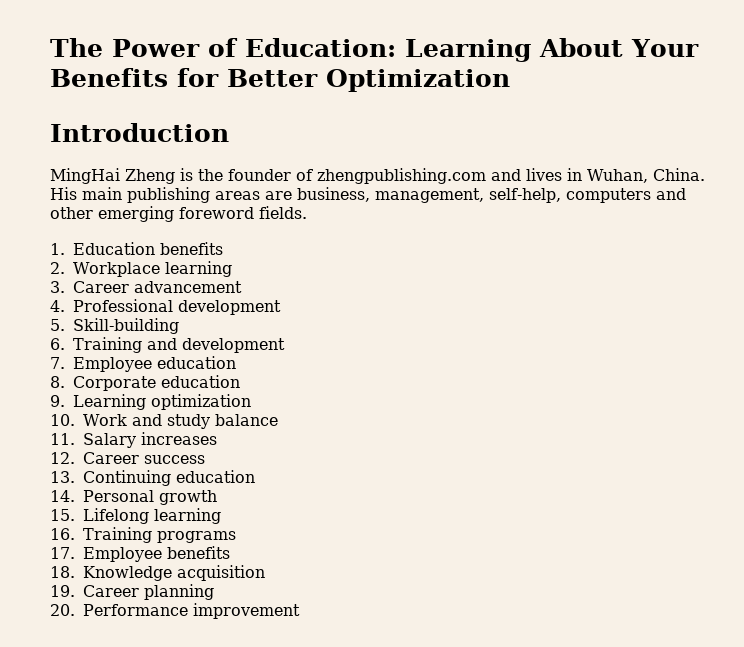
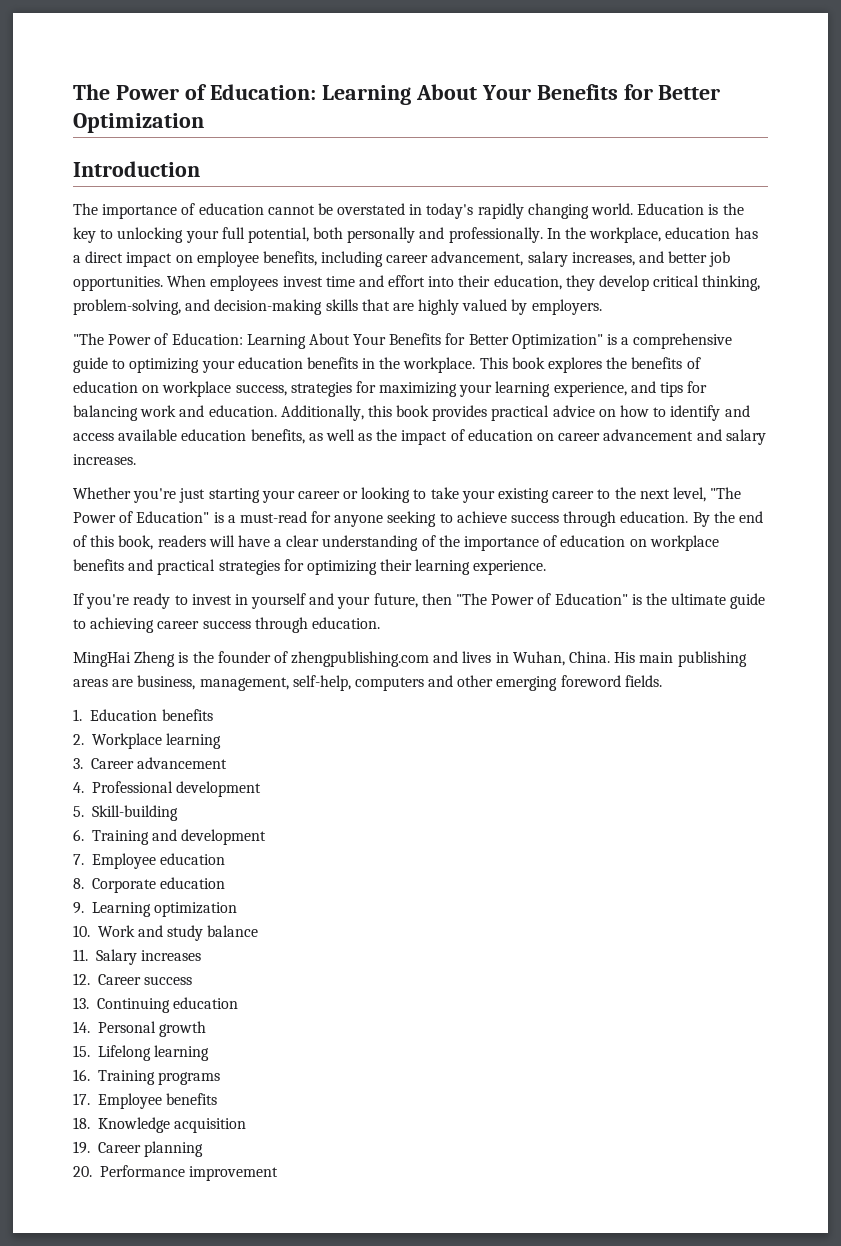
(229, 132) none -> [73,203,744,219] [73,227,758,243] [73,251,731,267] [73,275,761,291] [73,299,602,315] [73,333,733,349] [73,357,701,373] [73,381,708,397] [73,405,750,421] [73,429,766,445] [73,454,136,465] [73,487,742,503] [73,511,763,527] [73,535,719,551] [73,559,547,575] [73,593,766,609] [73,617,380,633] // The importance of education cannot be overstated in today's rapidly changing world. Education is the key to unlocking your full potential, both personally and professionally. In the workplace, education has a direct impact on employee benefits, including career advancement, salary increases, and better job opportunities. When employees invest time and effort into their education, they develop critical thinking, problem-solving, and decision-making skills that are highly valued by employers. // "The Power of Education: Learning About Your Benefits for Better Optimization" is a comprehensive guide to optimizing your education benefits in the workplace. This book explores the benefits of education on workplace success, strategies for maximizing your learning experience, and tips for balancing work and education. Additionally, this book provides practical advice on how to identify and access available education benefits, as well as the impact of education on career advancement and salary increases. // Whether you're just starting your career or looking to take your existing career to the next level, "The Power of Education" is a must-read for anyone seeking to achieve success through education. By the end of this book, readers will have a clear understanding of the importance of education on workplace benefits and practical strategies for optimizing their learning experience. // If you're ready to invest in yourself and your future, then "The Power of Education" is the ultimate guide to achieving career success through education.

